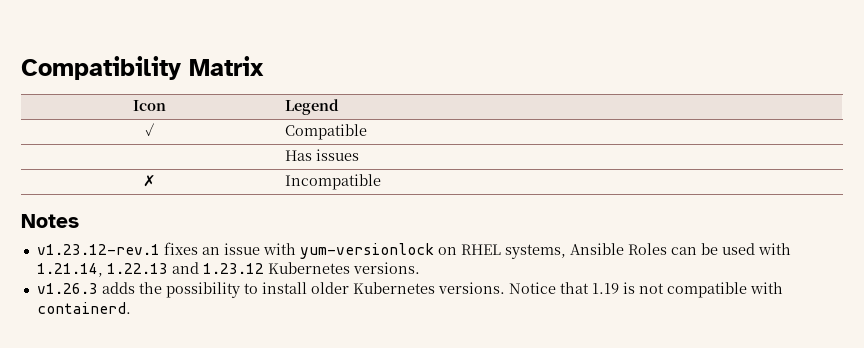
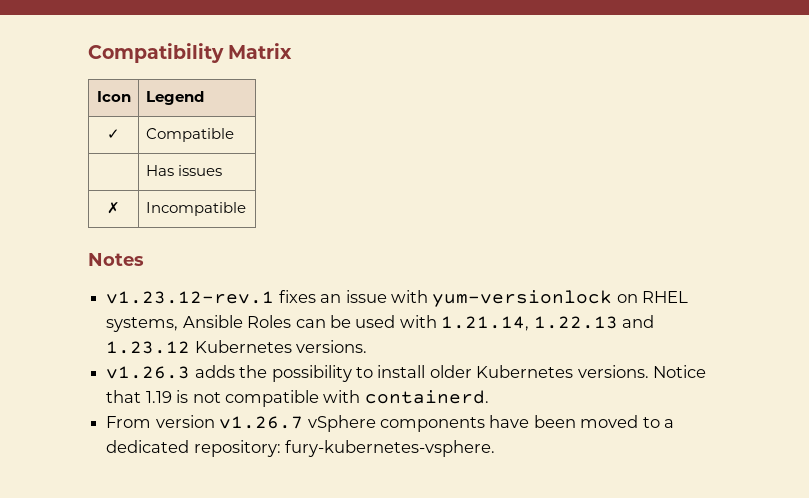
(131, 308) none -> [106,415,675,432] [106,440,496,457] // From version v1.26.7 vSphere components have been moved to a dedicated repository: fury-kubernetes-vsphere.

